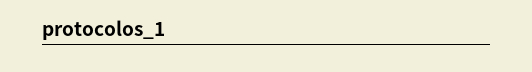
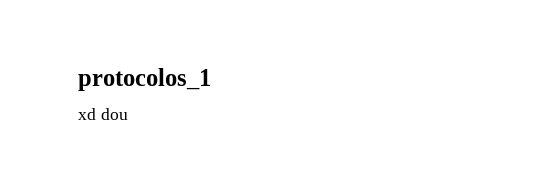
(165, 30) none -> [78,108,128,120] // xd dou

